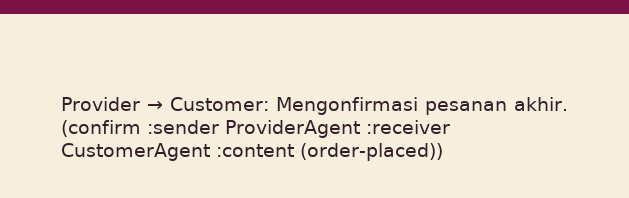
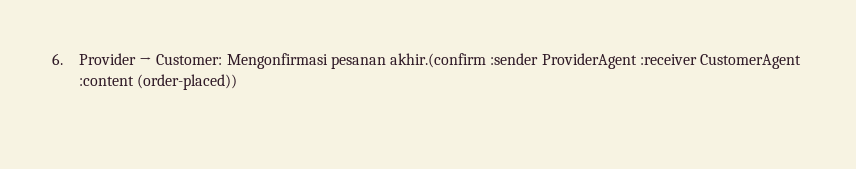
(61, 104) none -> [52,53,63,65] 6.
[514,97,569,111] [61,120,141,137] akhir. (confirm -> [390,53,487,68] akhir.(confirm

